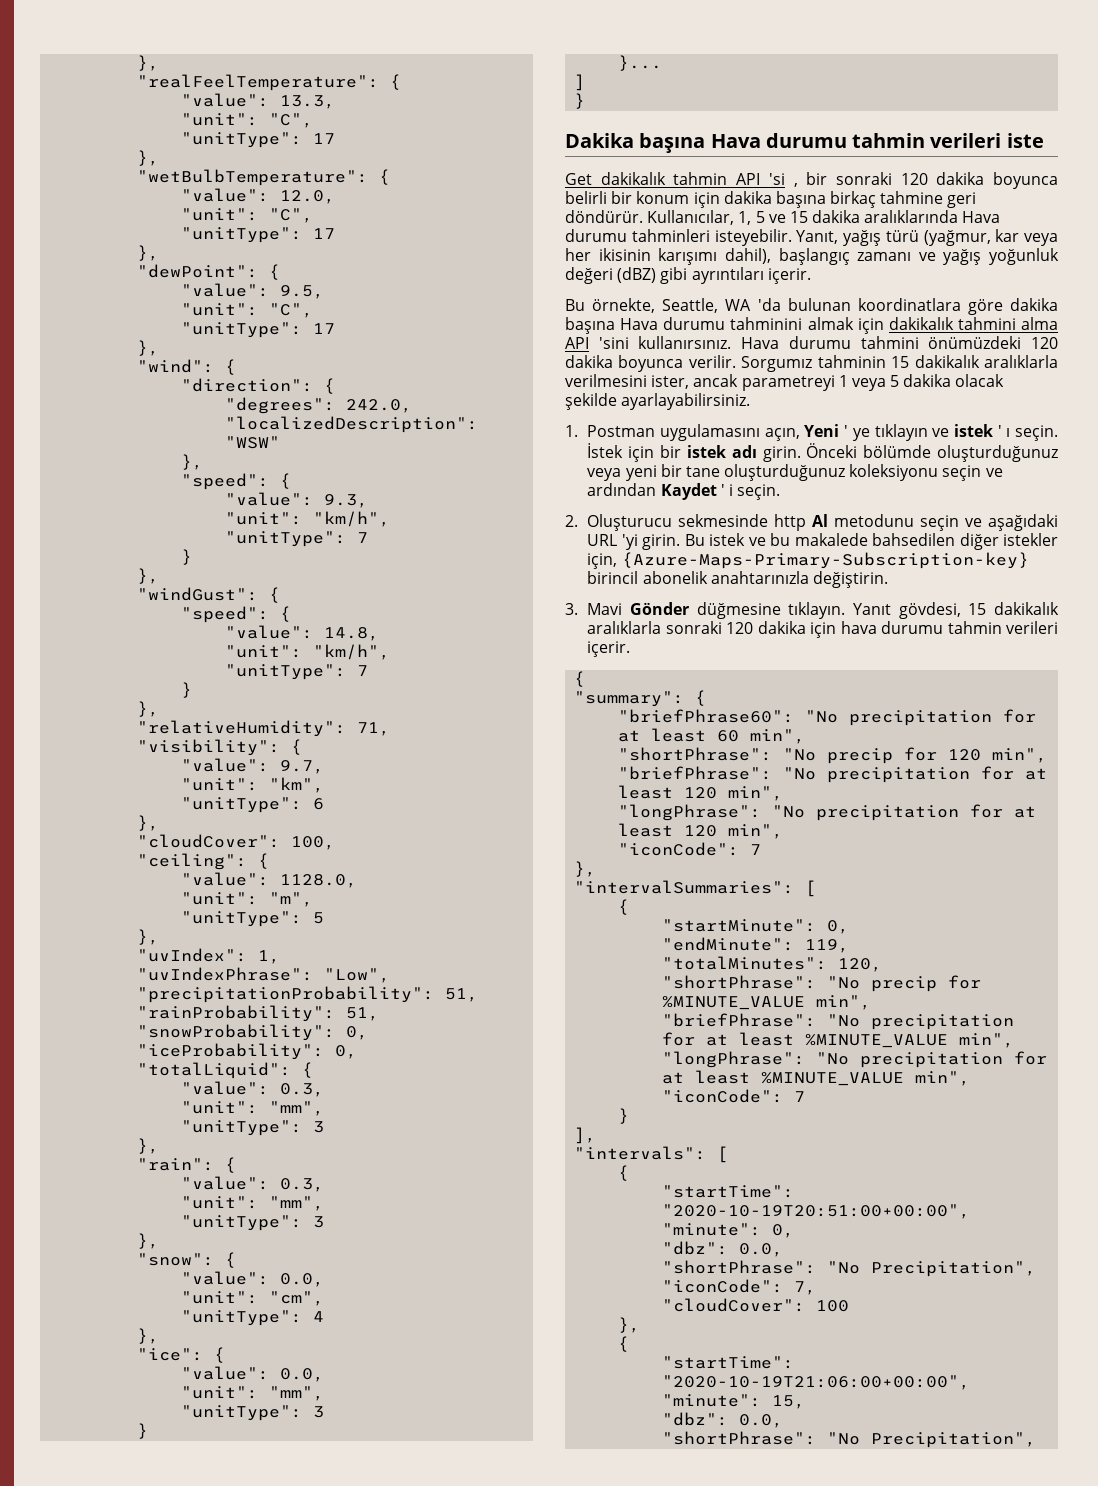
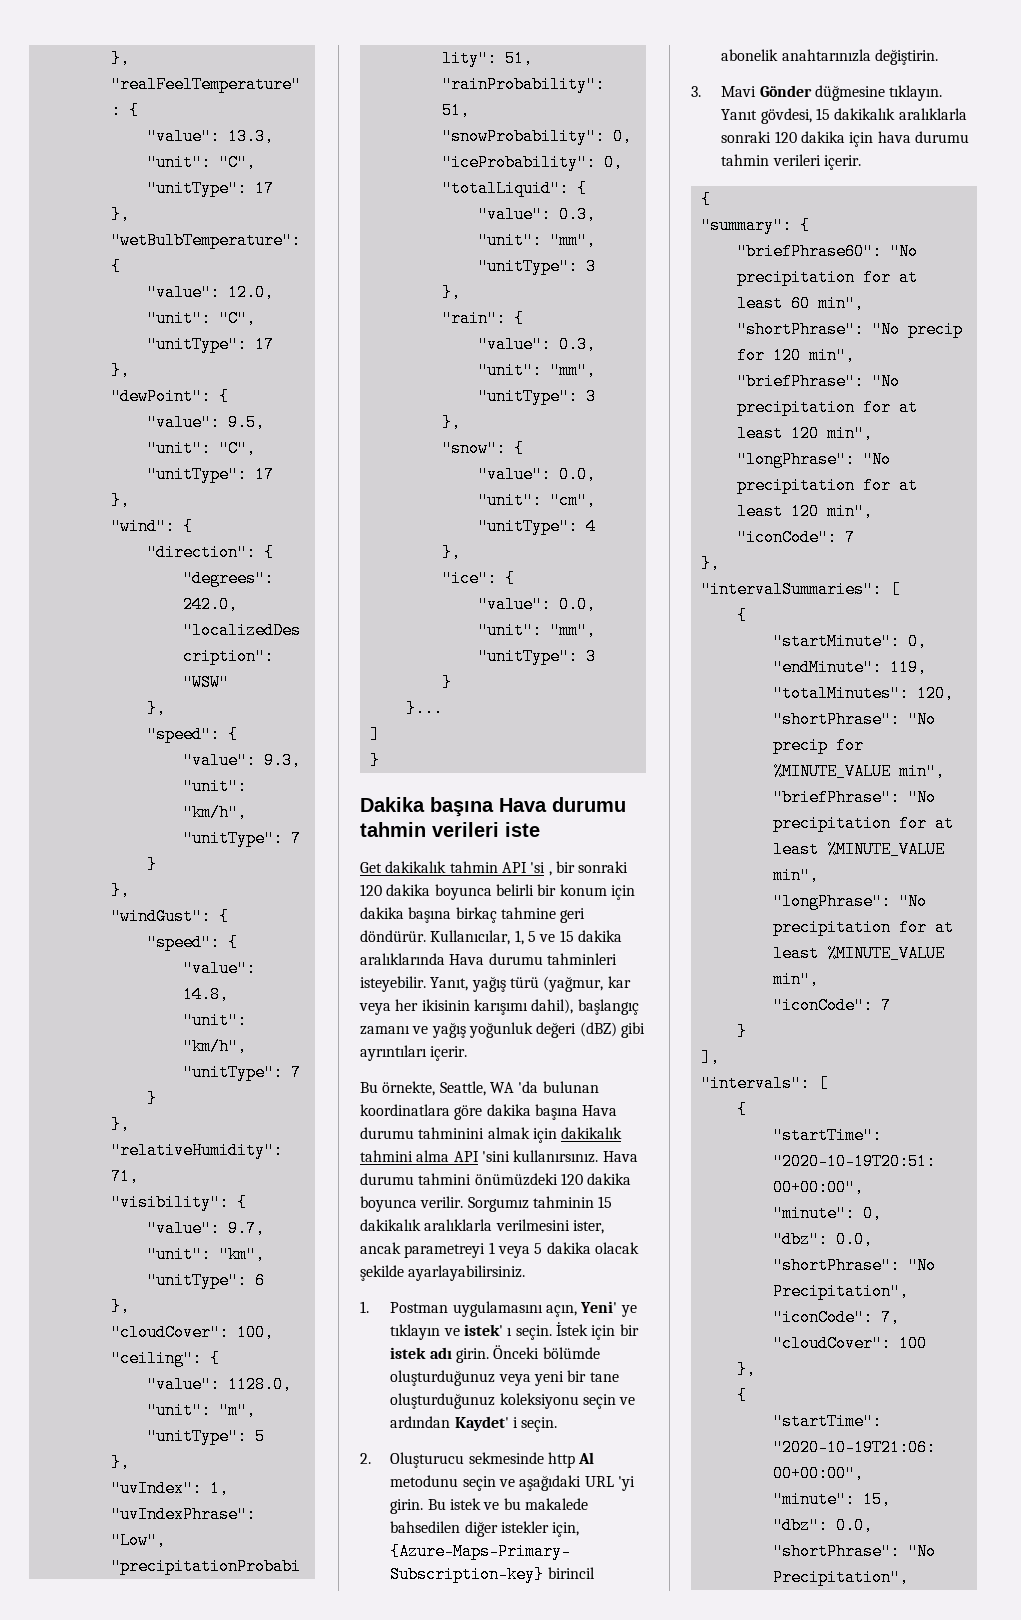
[804,424,849,437] Yeni ' -> [580,1301,618,1313] Yeni'
[953,424,1002,437] istek ' -> [463,1324,503,1336] istek'
[660,483,725,500] Kaydet ' -> [454,1416,509,1431] Kaydet'

